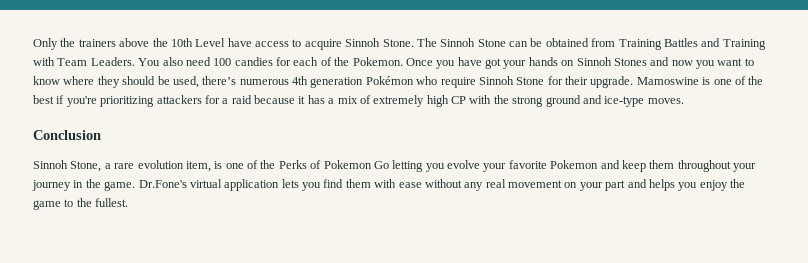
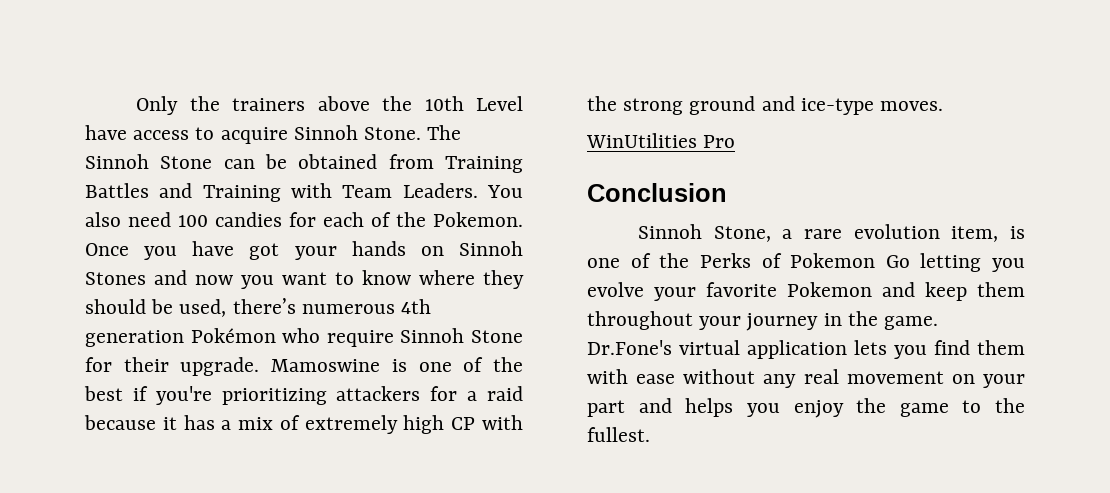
(684, 101) none -> [586,133,736,148] // WinUtilities Pro

